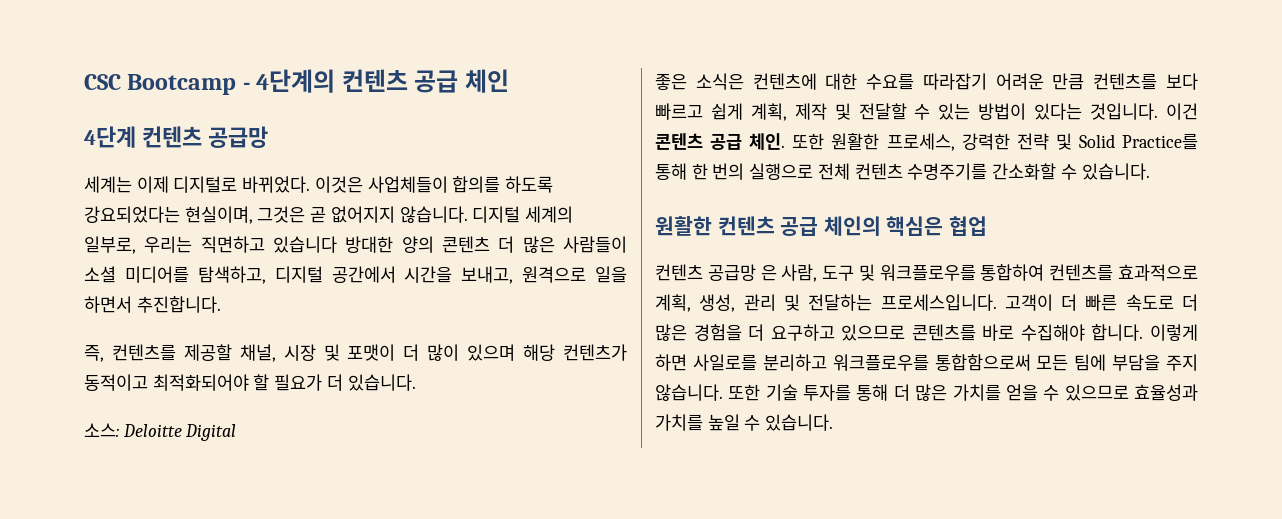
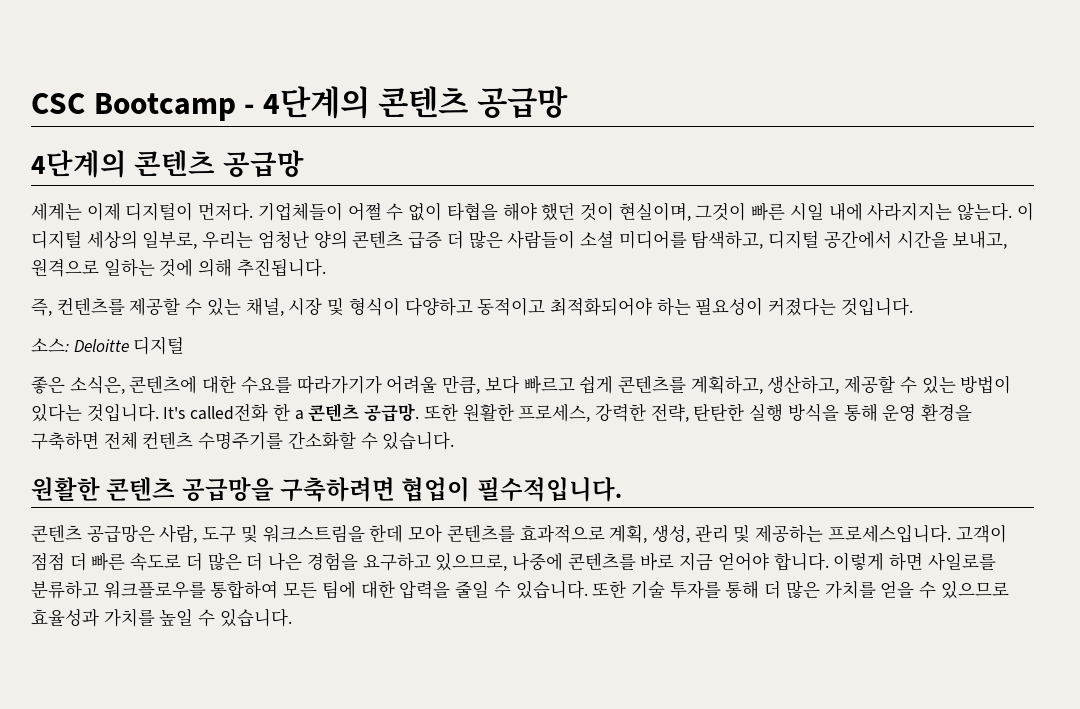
[341,69,509,93] [84,126,268,148] [84,176,554,193] [84,206,574,224] [84,236,394,254] 컨텐츠 공급 체인 // 4단계 컨텐츠 공급망 // 세계는 이제 디지털로 바뀌었다. 이것은 사업체들이 합의를 하도록 강요되었다는 현실이며, 그것은 곧 없어지지 않습니다. 디지털 세계의 일부로, 우리는 직면하고 있습니다 방대한 -> [378,86,568,118] [31,150,304,178] [31,202,1034,221] [31,230,309,249] 콘텐츠 공급망 // 4단계의 콘텐츠 공급망 // 세계는 이제 디지털이 먼저다. 기업체들이 어쩔 수 없이 타협을 해야 했던 것이 현실이며, 그것이 빠른 시일 내에 사라지지는 않는다. 이 디지털 세상의 일부로, 우리는 엄청난
(490, 244) none -> [408,231,443,249] 급증
[595,266,627,283] [84,296,221,313] 일을 하면서 추진합니다. -> [103,258,326,277] 일하는 것에 의해 추진됩니다.
(232, 352) none -> [185,298,241,316] 수 있는
[347,344,628,361] [84,374,416,391] 포맷이 더 많이 있으며 해당 컨텐츠가 동적이고 최적화되어야 할 필요가 더 있습니다. -> [348,297,913,316] 형식이 다양하고 동적이고 최적화되어야 하는 필요성이 커졌다는 것입니다.
[185,424,237,441] Digital -> [133,336,185,355] 디지털
[695,73,1198,90] [655,103,907,121] 소식은 컨텐츠에 대한 수요를 따라잡기 어려운 만큼 컨텐츠를 보다 빠르고 쉽게 계획, 제작 및 전달할 -> [69,375,896,394] 소식은, 콘텐츠에 대한 수요를 따라가기가 어려울 만큼, 보다 빠르고 쉽게 콘텐츠를 계획하고, 생산하고, 제공할
[1166,103,1198,120] [655,133,1198,151] [655,163,814,180] 이건 콘텐츠 공급 체인. 또한 원활한 프로세스, 강력한 전략 및 Solid Practice를 통해 한 번의 실행으로 -> [163,403,973,422] [31,431,99,450] It's called전화 한 a 콘텐츠 공급망. 또한 원활한 프로세스, 강력한 전략, 탄탄한 실행 방식을 통해 운영 환경을 구축하면
[717,216,987,236] [655,264,1114,282] 컨텐츠 공급 체인의 핵심은 협업 // 컨텐츠 공급망 은 사람, 도구 및 워크플로우를 통합하여 컨텐츠를 -> [106,477,622,502] [31,524,515,543] 콘텐츠 공급망을 구축하려면 협업이 필수적입니다. // 콘텐츠 공급망은 사람, 도구 및 워크스트림을 한데 모아 콘텐츠를
[808,294,873,311] 전달하는 -> [755,524,824,543] 제공하는
(1053, 302) none -> [31,553,65,571] 점점
[693,324,1198,341] [655,354,1198,371] [655,384,723,401] 경험을 더 요구하고 있으므로 콘텐츠를 바로 수집해야 합니다. 이렇게 하면 사일로를 분리하고 워크플로우를 통합함으로써 모든 팀에 부담을 주지 않습니다. -> [246,552,996,571] [31,580,588,599] 더 나은 경험을 요구하고 있으므로, 나중에 콘텐츠를 바로 지금 얻어야 합니다. 이렇게 하면 사일로를 분류하고 워크플로우를 통합하여 모든 팀에 대한 압력을 줄일 수 있습니다.

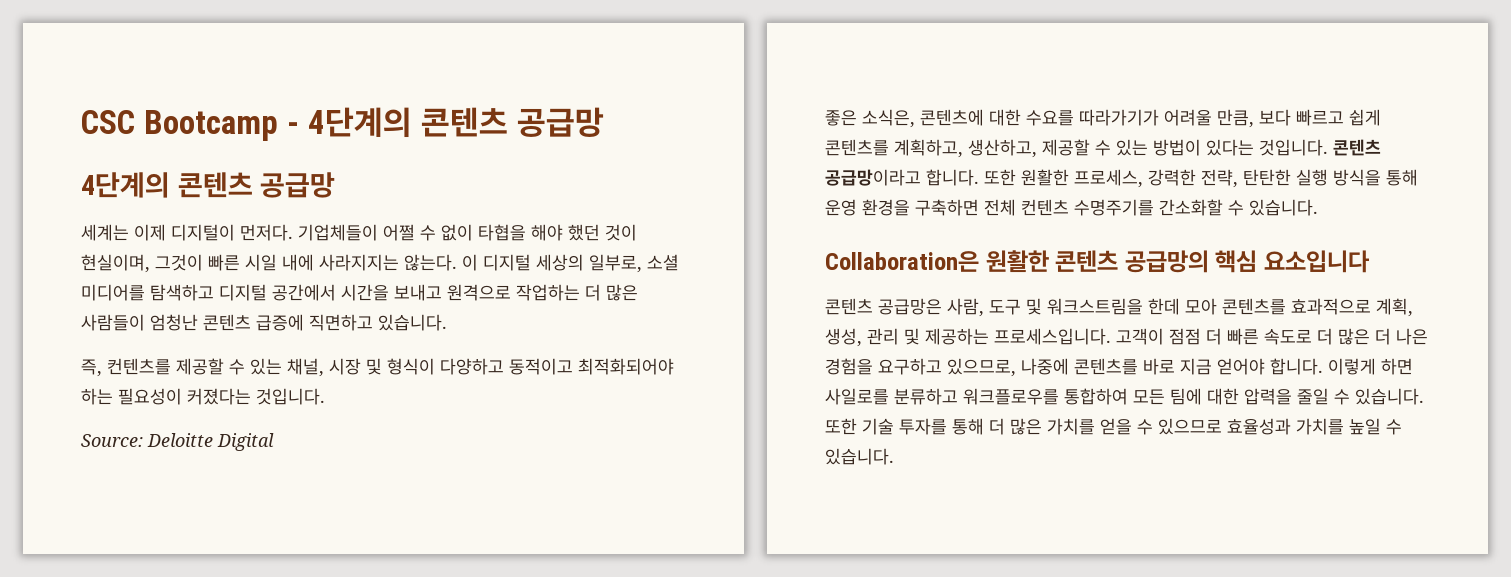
[202,230,1008,249] [31,258,326,277] 우리는 엄청난 양의 콘텐츠 급증 더 많은 사람들이 소셜 미디어를 탐색하고, 디지털 공간에서 시간을 보내고, 원격으로 일하는 것에 의해 추진됩니다. -> [647,254,679,271] [81,284,638,301] [81,314,447,331] 소셜 미디어를 탐색하고 디지털 공간에서 시간을 보내고 원격으로 작업하는 더 많은 사람들이 엄청난 콘텐츠 급증에 직면하고 있습니다.
[31,336,185,355] 소스: Deloitte 디지털 -> [81,433,274,451] Source: Deloitte Digital
[163,403,420,422] It's called전화 한 a 콘텐츠 공급망. -> [1333,139,1381,156] [825,169,979,186] 콘텐츠 공급망이라고 합니다.
(455, 440) none -> [825,251,979,272] Collaboration은
[181,477,622,502] 공급망을 구축하려면 협업이 필수적입니다. -> [1124,250,1371,273] 공급망의 핵심 요소입니다

